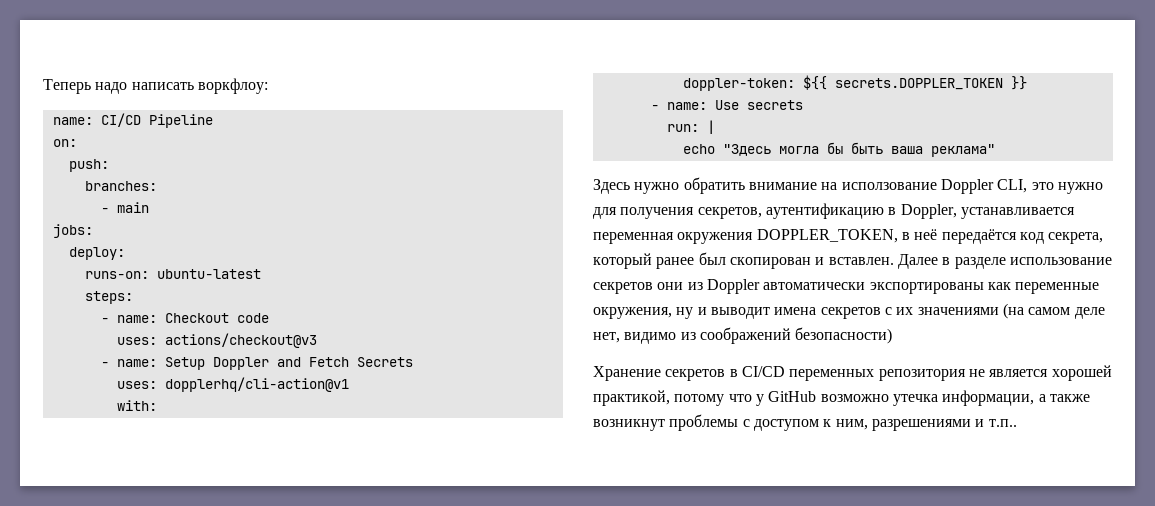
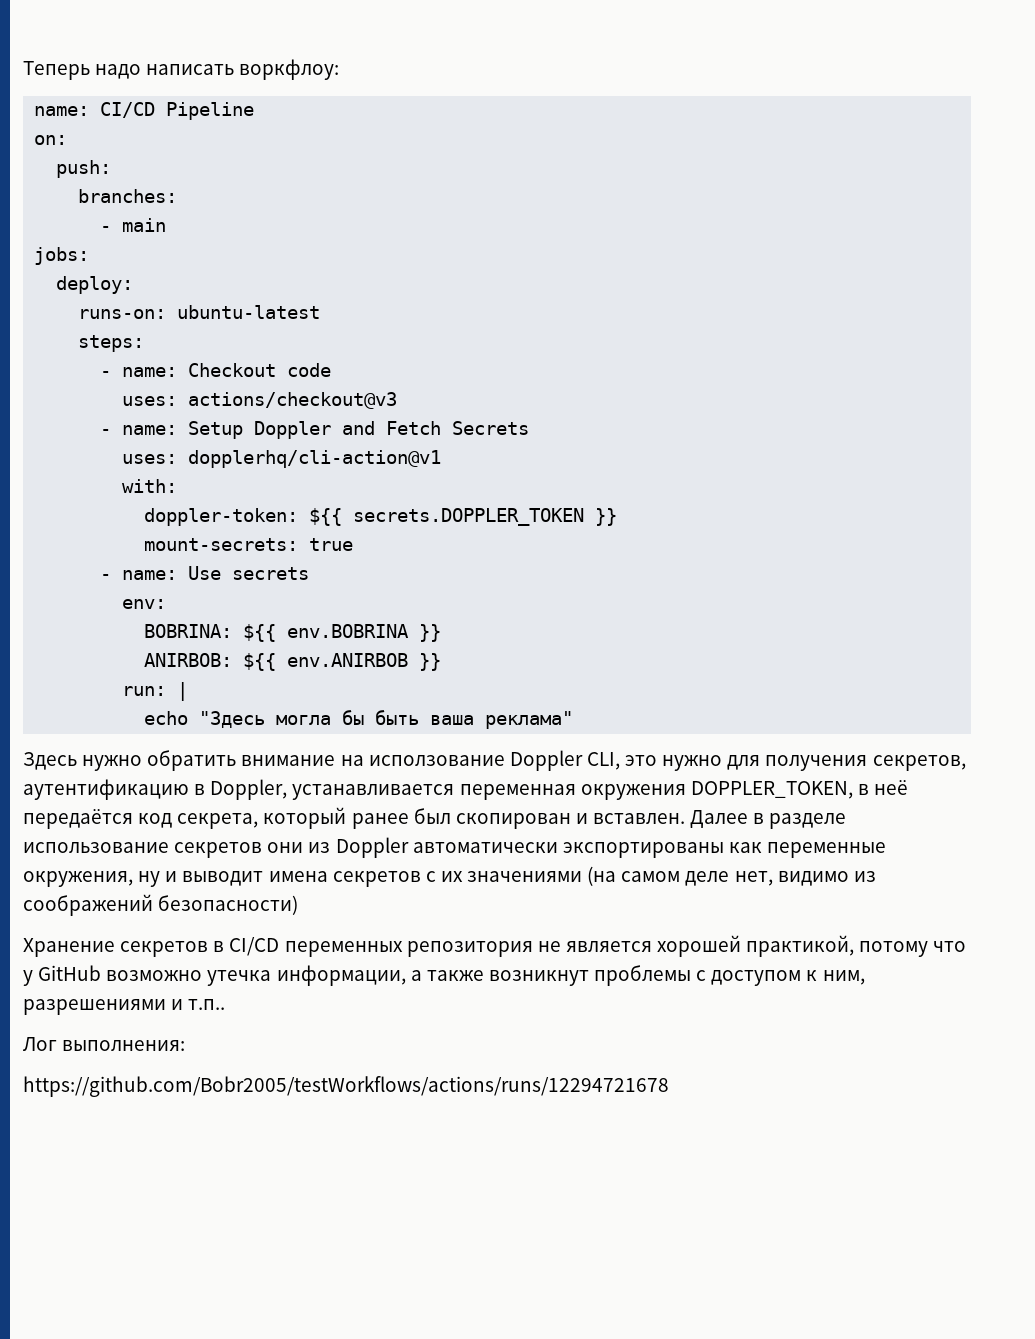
(1027, 83) none -> [144,538,354,551] // mount-secrets: true
(803, 105) none -> [122,599,167,609] [144,624,442,642] [144,653,442,671] // env: // BOBRINA: ${{ env.BOBRINA }} // ANIRBOB: ${{ env.ANIRBOB }}
(1017, 423) none -> [23,1037,186,1051] [23,1076,669,1097] // Лог выполнения: // https://github.com/Bobr2005/testWorkflows/actions/runs/12294721678

